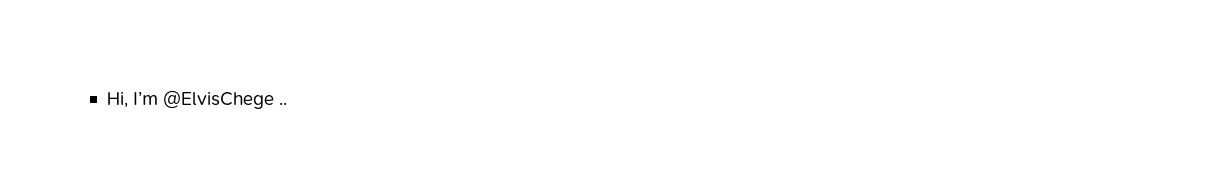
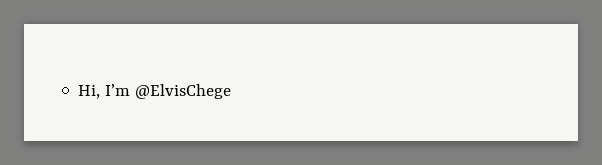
[279,102,288,105] .. -> (232, 91) none

